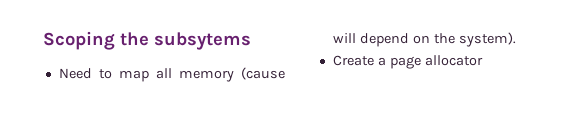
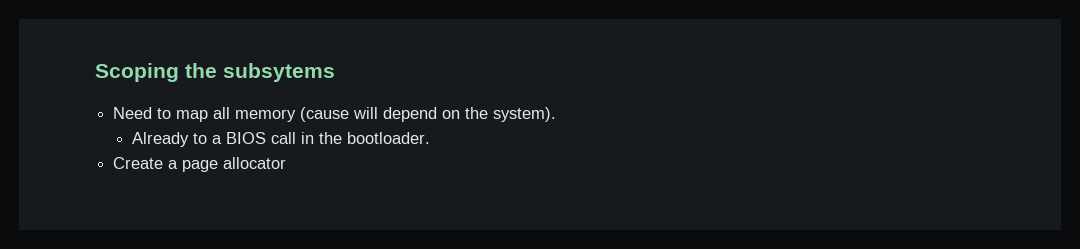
(516, 39) none -> [131,132,430,147] // Already to a BIOS call in the bootloader.

